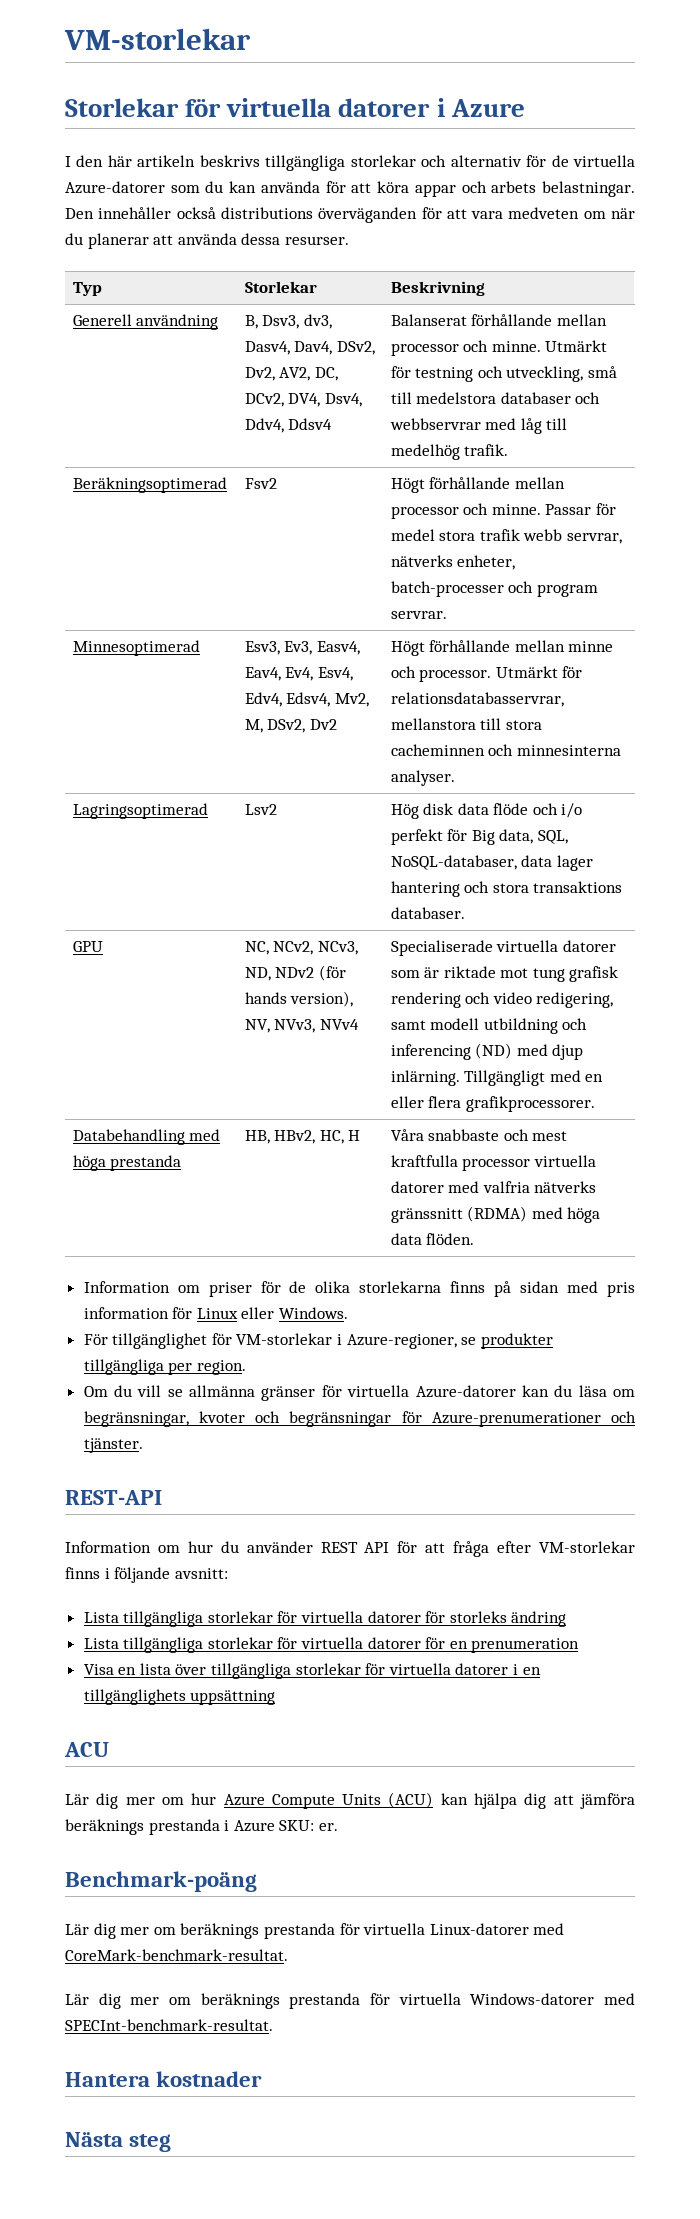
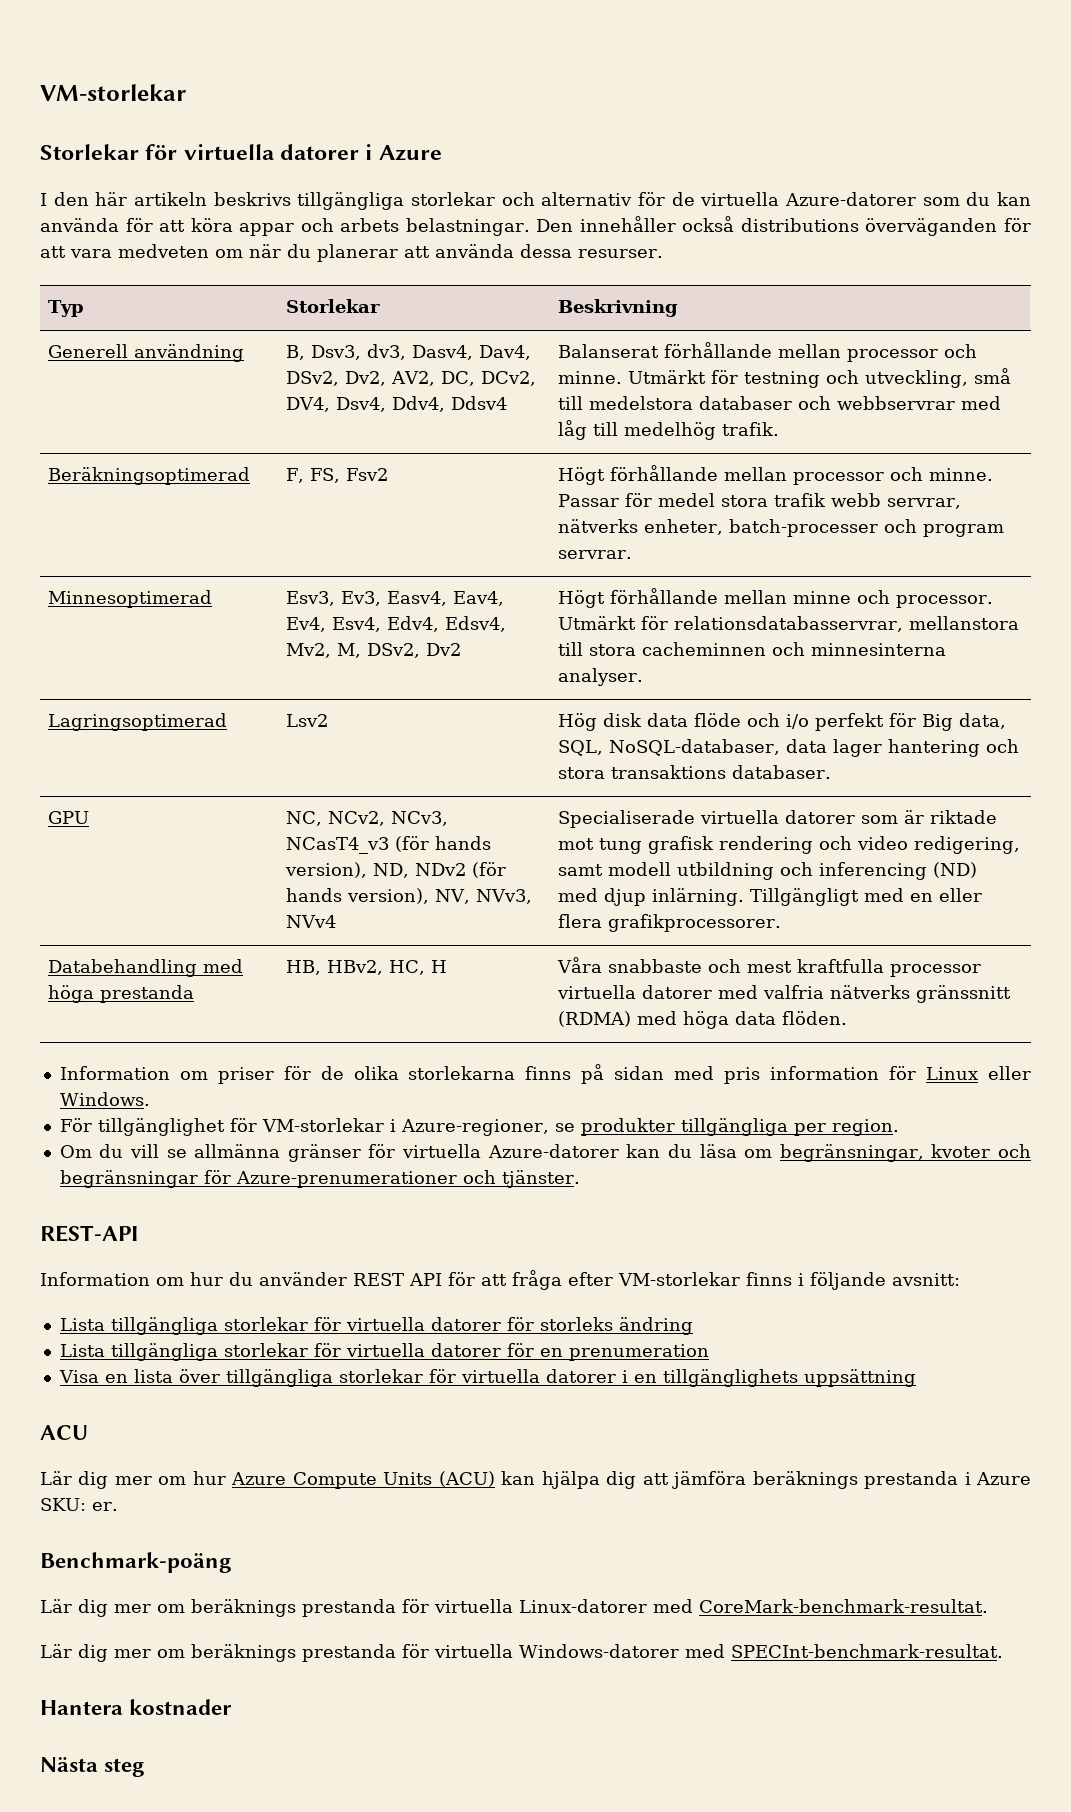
(227, 485) none -> [286,468,341,483] F, FS,
(358, 948) none -> [286,836,492,854] [285,862,368,878] NCasT4_v3 (för hands version),

